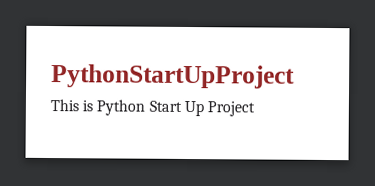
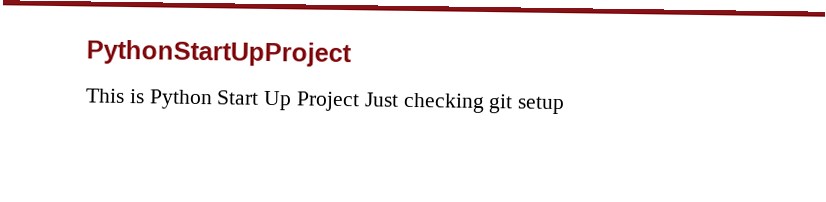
(255, 109) none -> [363,92,566,115] Just checking git setup

